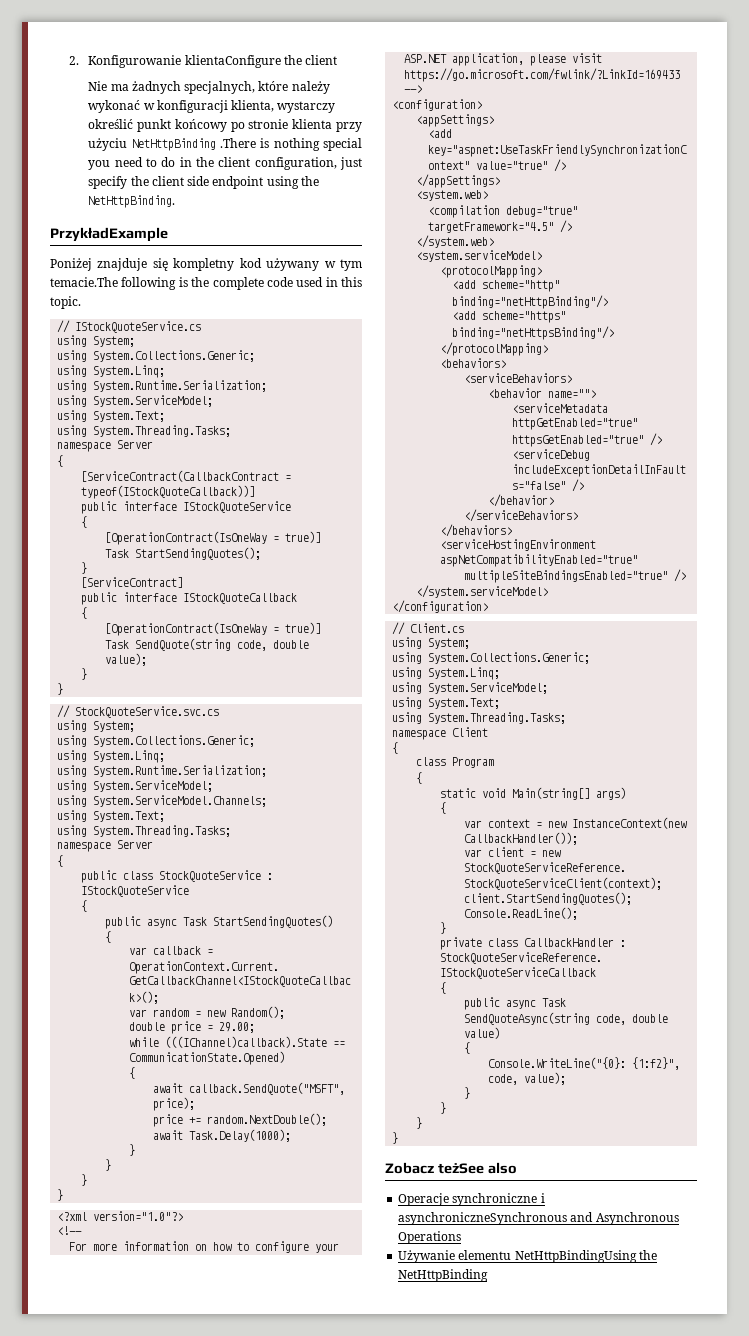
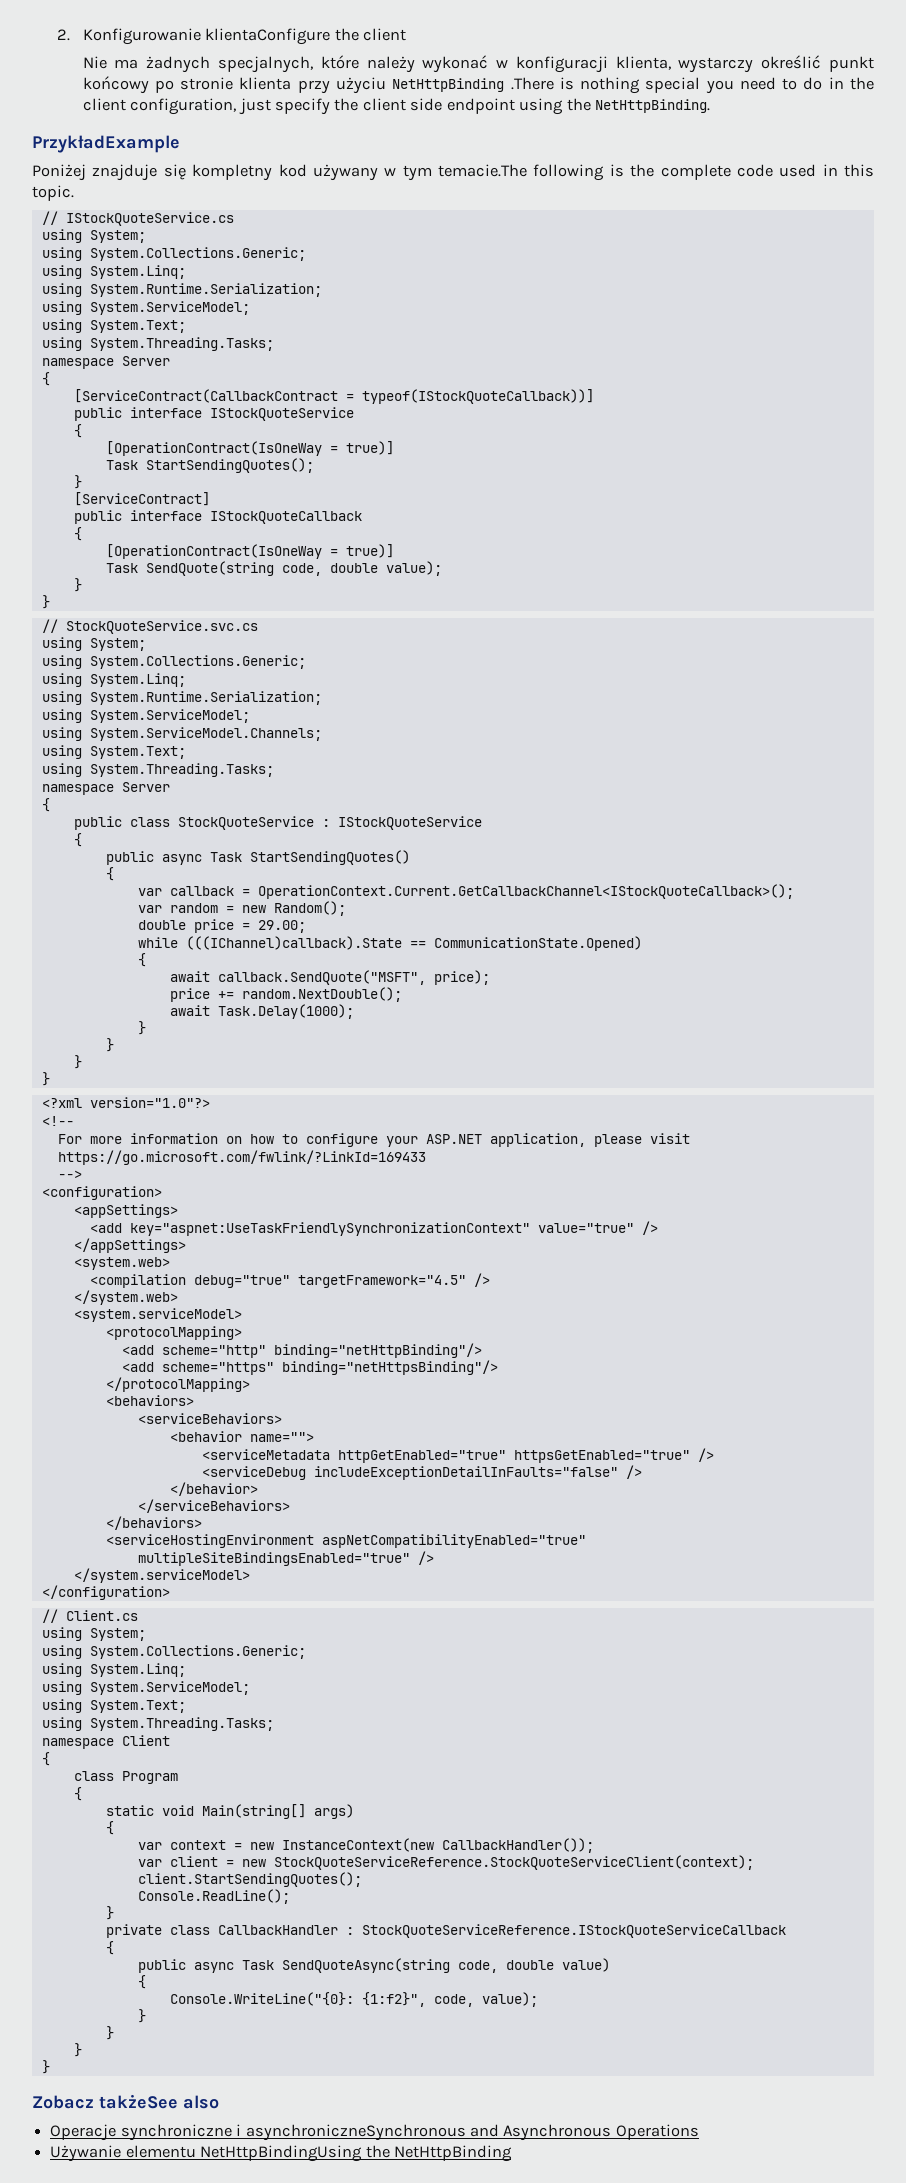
[437,1163,484,1174] teżSee -> [99,2094,178,2109] takżeSee

